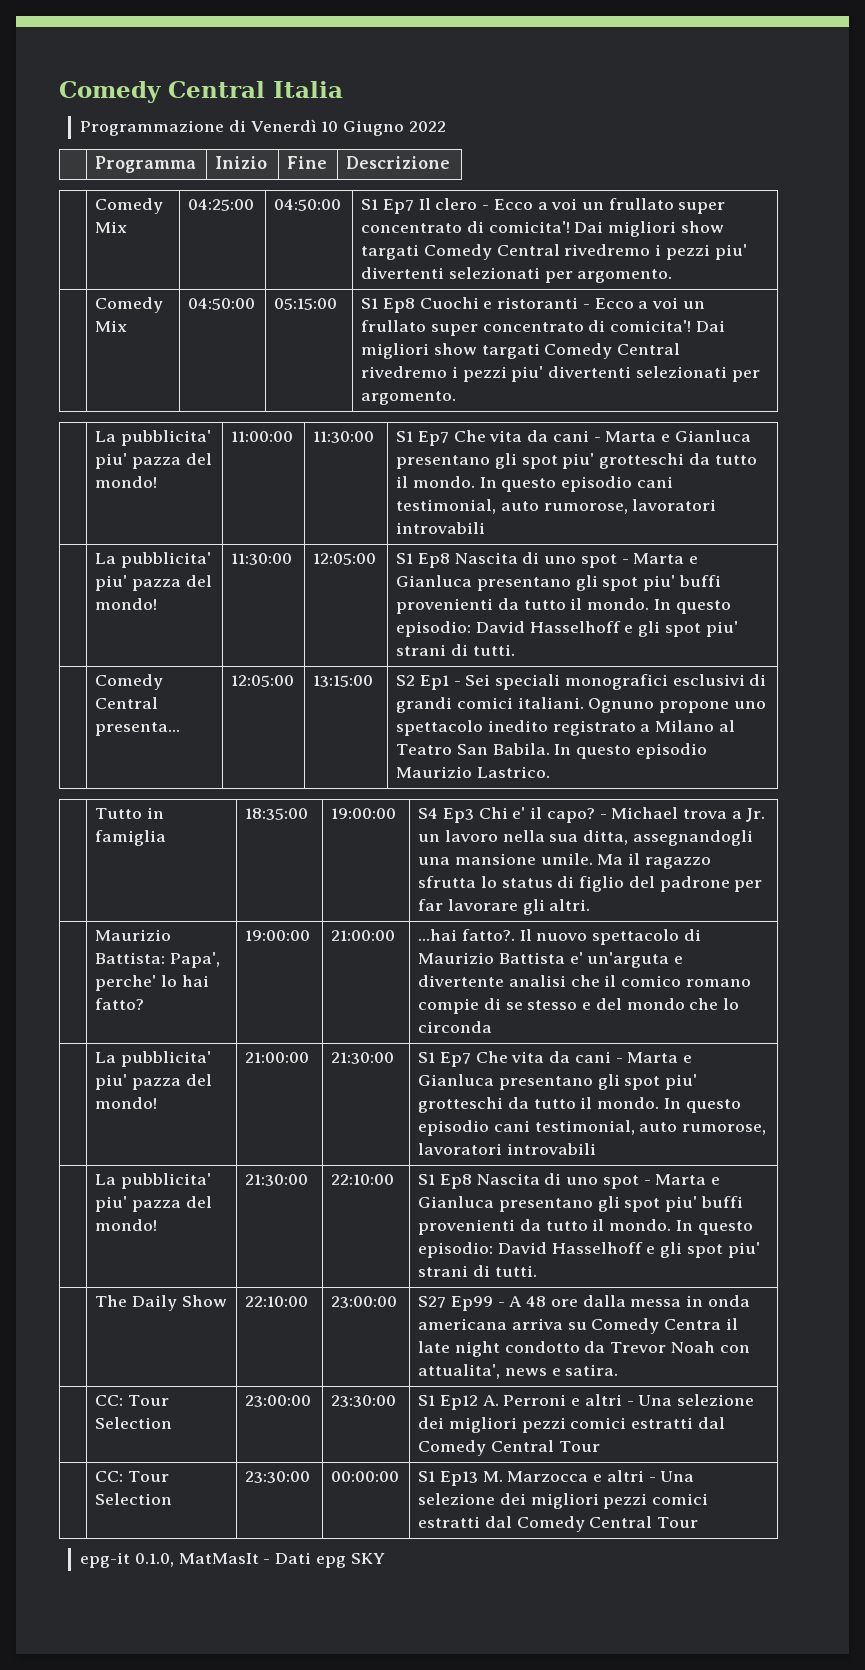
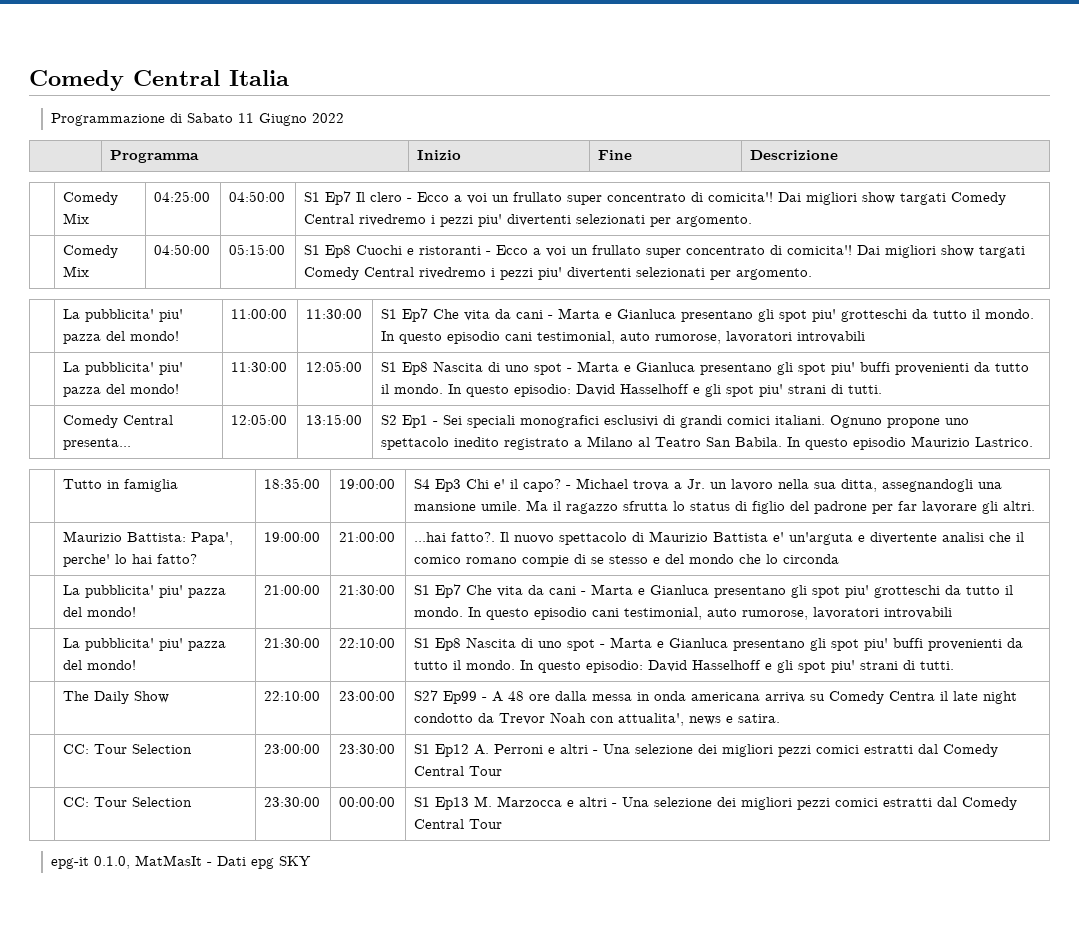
[250,119,339,132] Venerdì 10 -> [187,113,255,123] Sabato 11

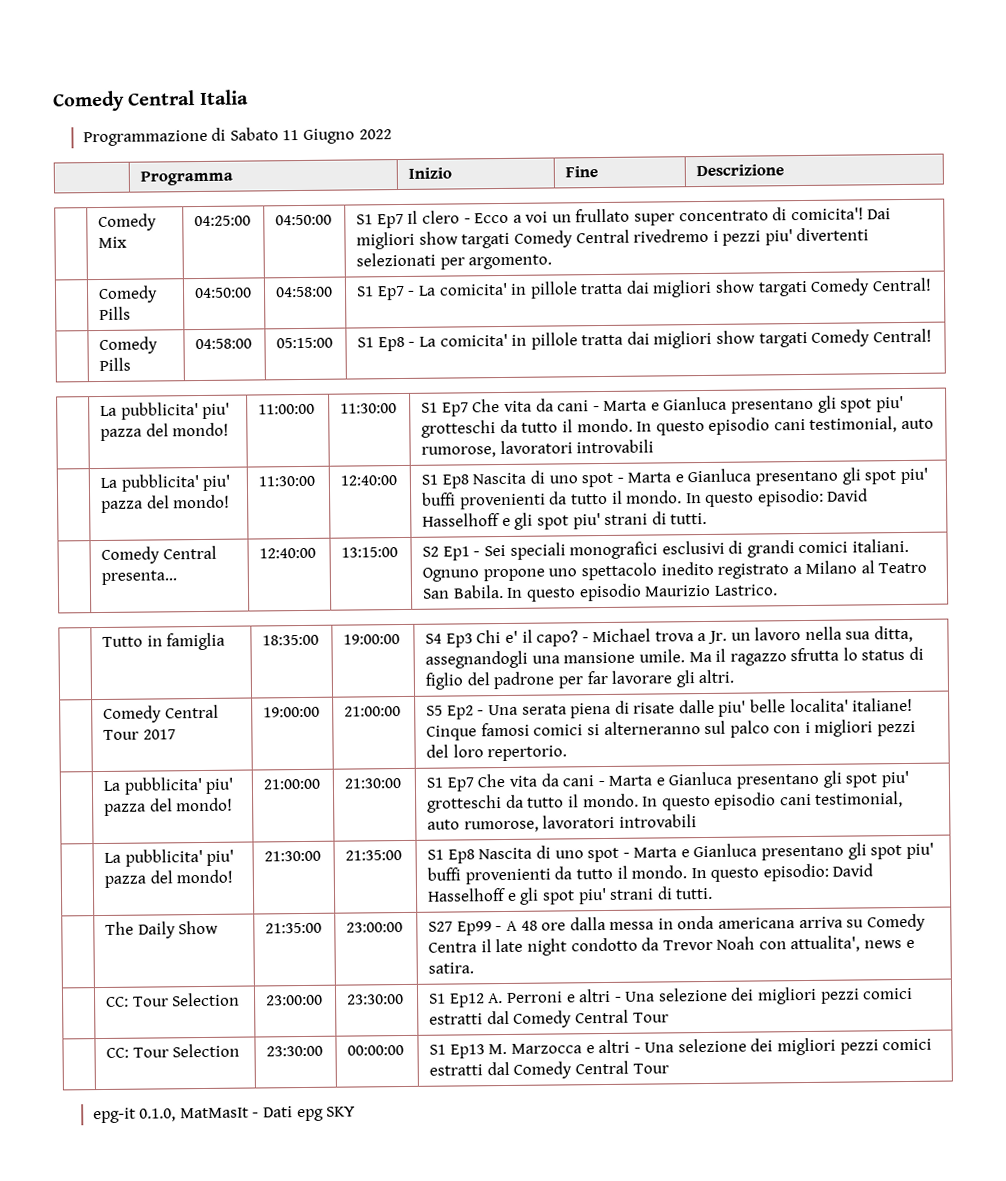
[63,266,90,277] [154,244,211,255] [229,244,286,255] [304,245,1026,258] [304,267,813,280] Mix | 04:50:00 | 05:15:00 | S1 Ep8 Cuochi e ristoranti - Ecco a voi un frullato super concentrato di comicita'! Dai migliori show targati Comedy Central rivedremo i pezzi piu' divertenti selezionati per argomento. -> [99,306,132,321] [194,287,253,299] [275,286,334,298] [356,277,932,301] [99,336,159,355] [99,357,132,372] [195,338,253,350] [276,337,334,349] [357,328,932,352] Pills | 04:50:00 | 04:58:00 | S1 Ep7 - La comicita' in pillole tratta dai migliori show targati Comedy Central! // | Comedy Pills | 04:58:00 | 05:15:00 | S1 Ep8 - La comicita' in pillole tratta dai migliori show targati Comedy Central!
[306,361,363,372] 12:05:00 -> [340,475,398,486] 12:40:00
[231,414,288,425] 12:05:00 -> [259,547,317,559] 12:40:00
[63,531,234,545] [63,554,198,567] [264,532,321,542] [339,532,396,542] [414,531,1025,545] [414,554,840,567] Maurizio Battista: Papa', perche' lo hai fatto? | 19:00:00 | 21:00:00 | ...hai fatto?. Il nuovo spettacolo di Maurizio Battista e' un'arguta e divertente analisi che il comico romano compie di se stesso e del mondo che lo circonda -> [103,704,219,723] [103,729,176,740] [263,706,321,718] [344,706,402,717] [426,697,914,720] [426,719,917,741] [426,744,568,762] Comedy Central Tour 2017 | 19:00:00 | 21:00:00 | S5 Ep2 - Una serata piena di risate dalle piu' belle localita' italiane! Cinque famosi comici si alterneranno sul palco con i migliori pezzi del loro repertorio.
[339,638,396,648] 22:10:00 -> [345,850,403,861] 21:35:00
[264,691,321,701] 22:10:00 -> [265,922,323,934] 21:35:00

